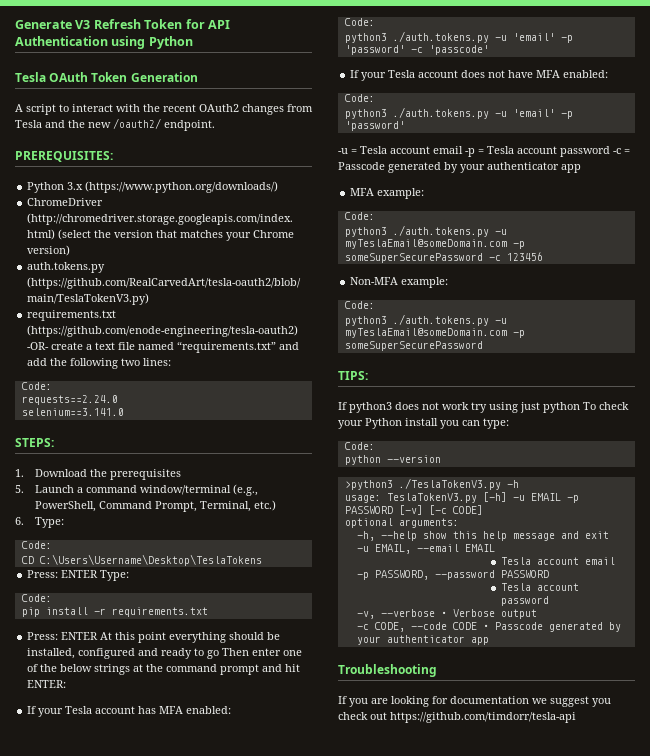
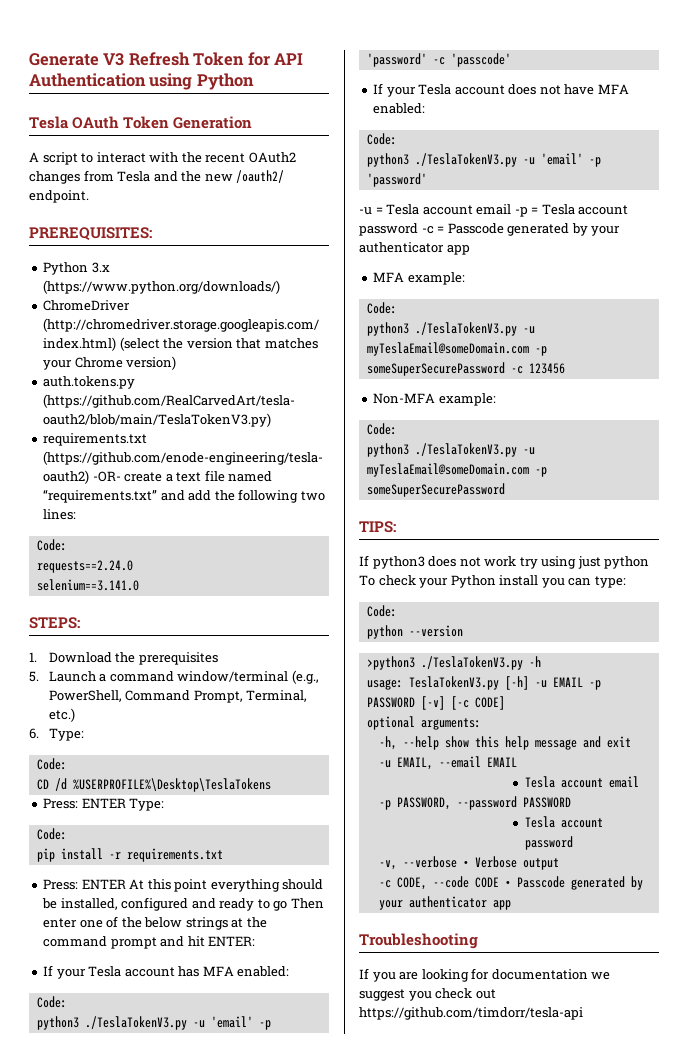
[39,554,262,566] C:\Users\Username\Desktop\TeslaTokens -> [54,778,271,792] /d %USERPROFILE%\Desktop\TeslaTokens
[392,31,489,43] ./auth.tokens.py -> [84,1016,187,1030] ./TeslaTokenV3.py
[392,107,489,119] ./auth.tokens.py -> [414,153,517,167] ./TeslaTokenV3.py
[392,225,489,237] ./auth.tokens.py -> [414,322,517,336] ./TeslaTokenV3.py
[392,314,489,326] ./auth.tokens.py -> [414,443,517,457] ./TeslaTokenV3.py

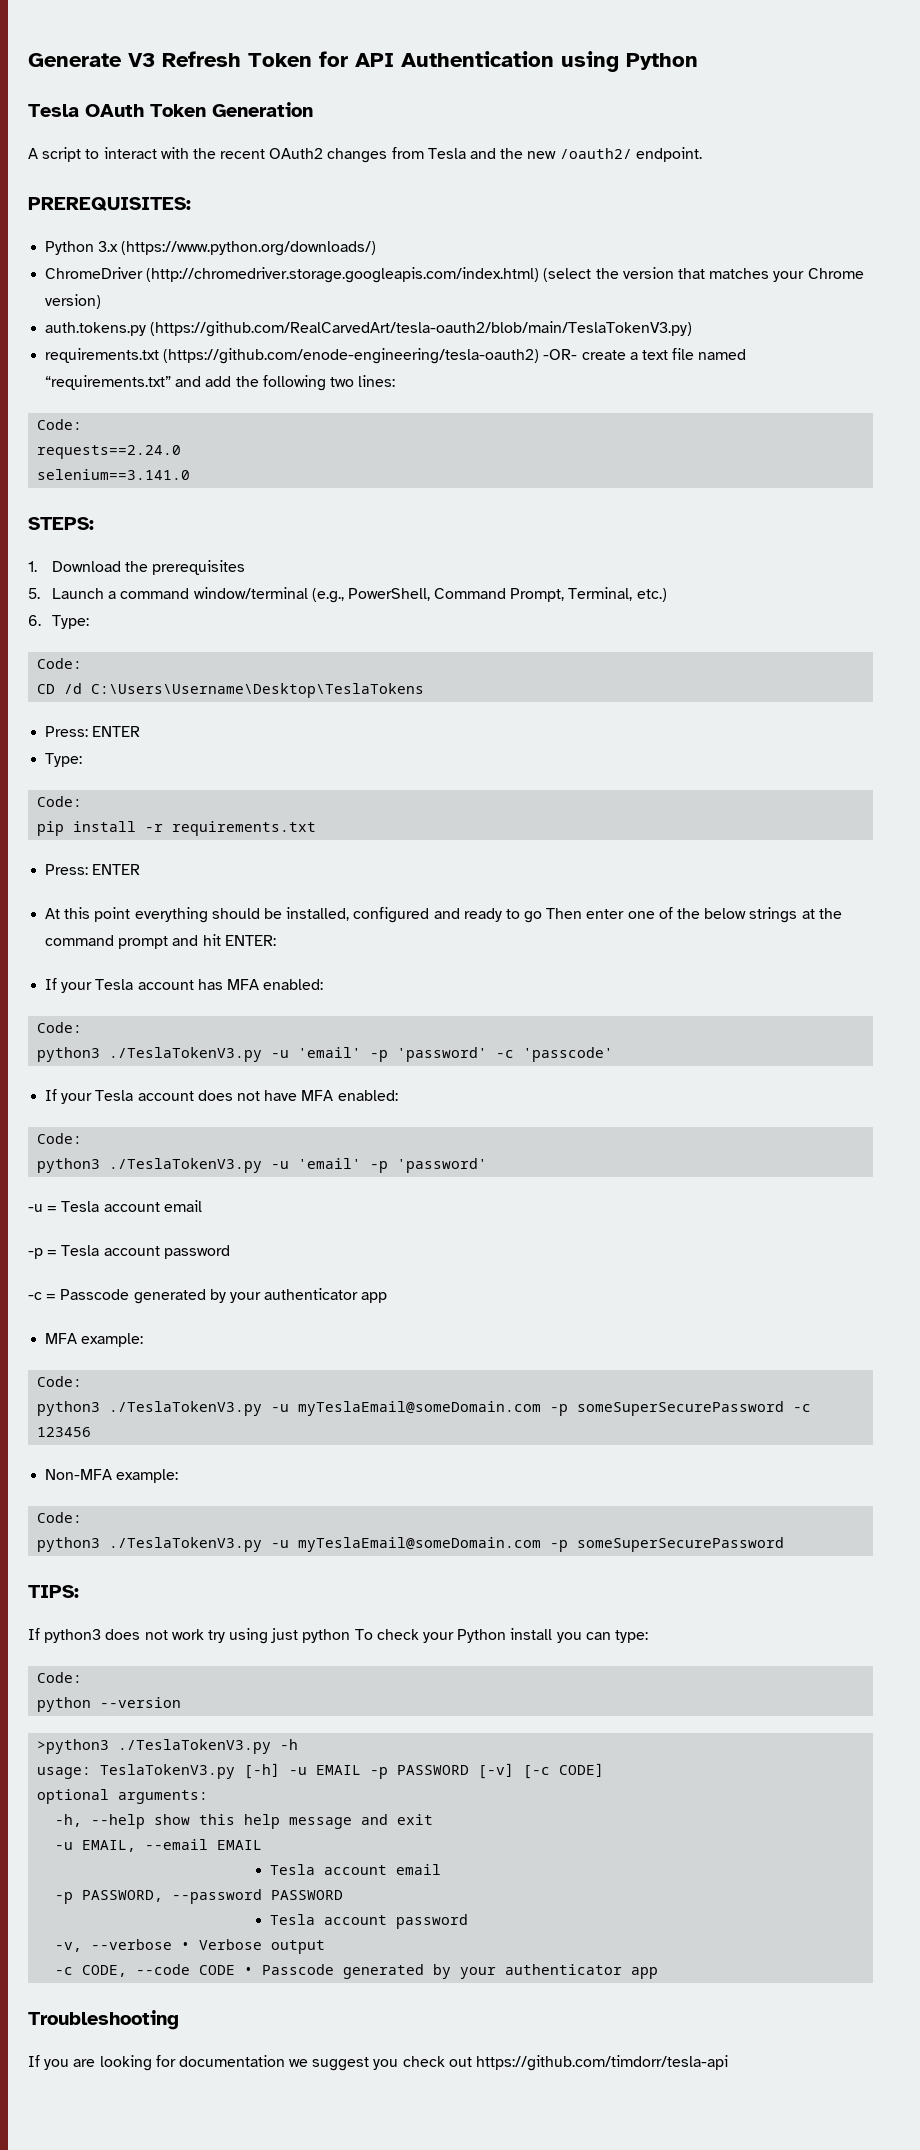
[72,778,271,792] [43,798,126,809] %USERPROFILE%\Desktop\TeslaTokens // Press: ENTER -> [91,683,425,698] [45,726,141,737] C:\Users\Username\Desktop\TeslaTokens // Press: ENTER //
(126, 884) none -> (141, 869) //
(512, 209) none -> (202, 1206) //
(418, 229) none -> (230, 1252) //

